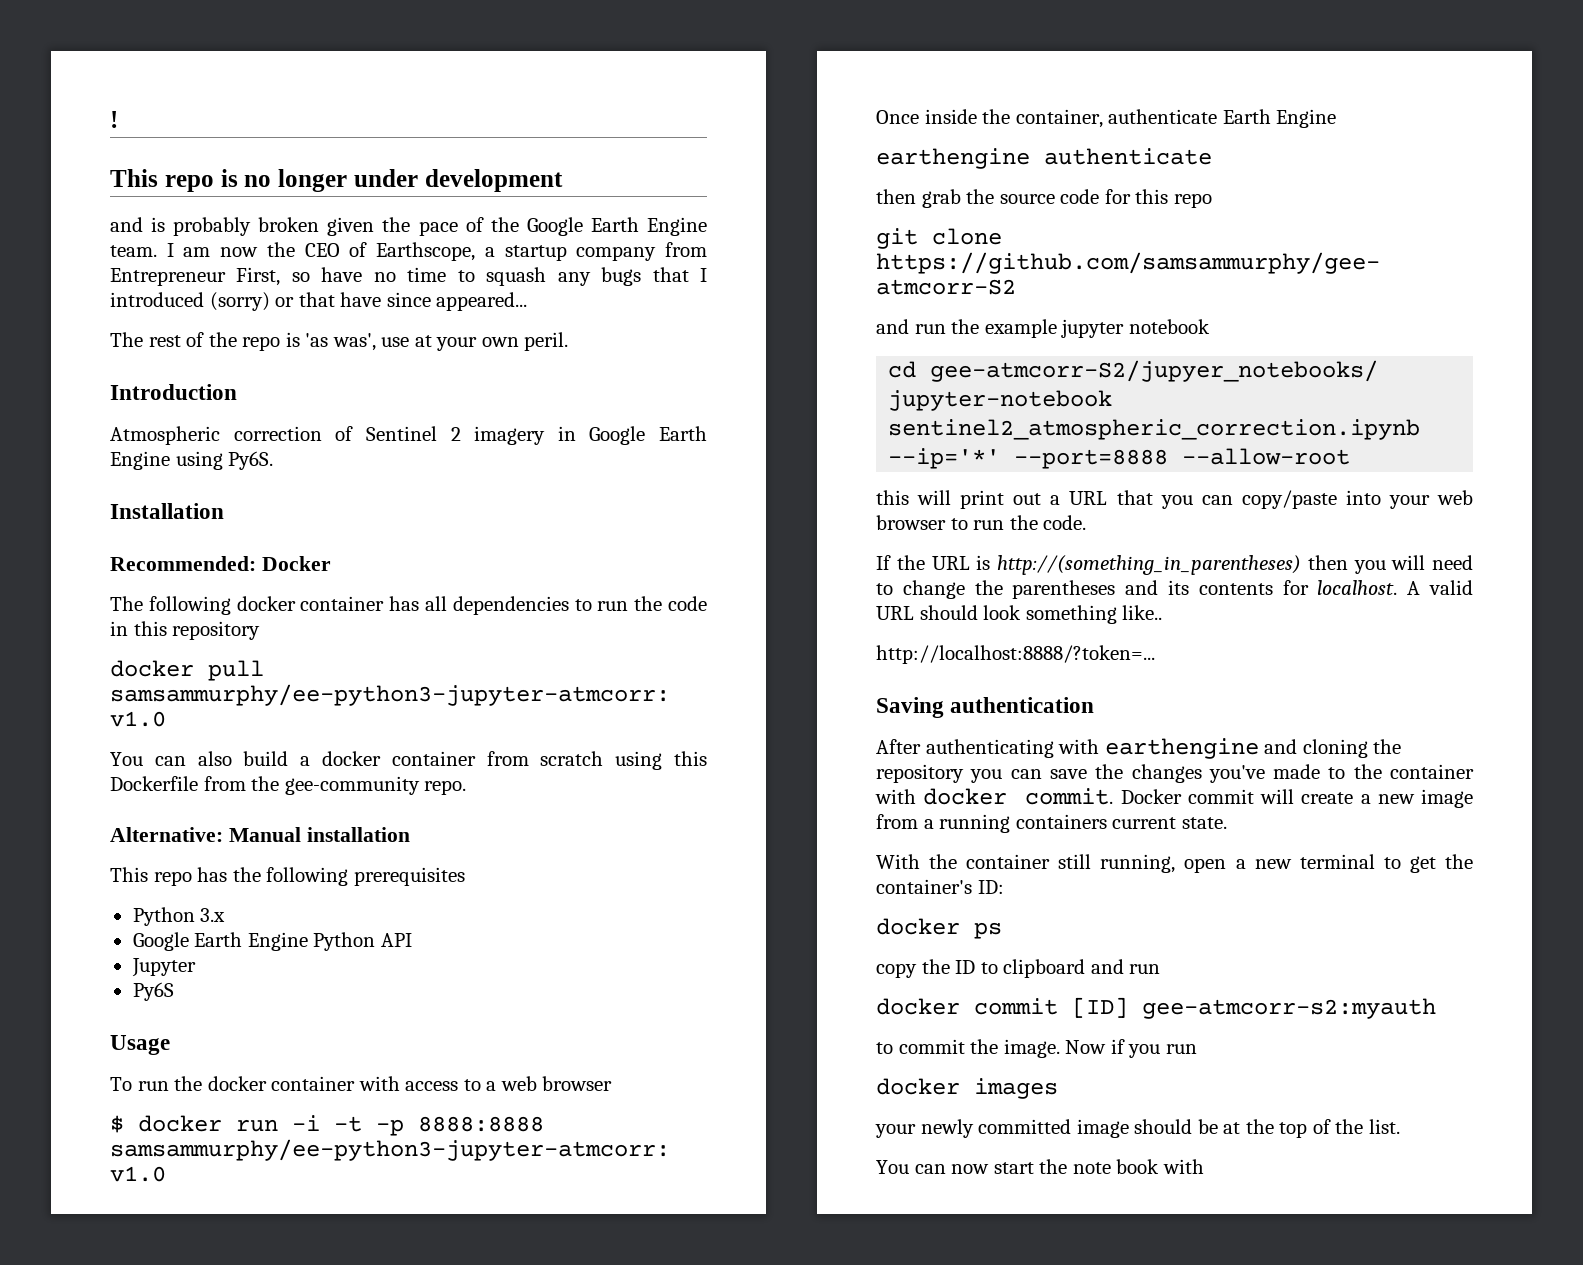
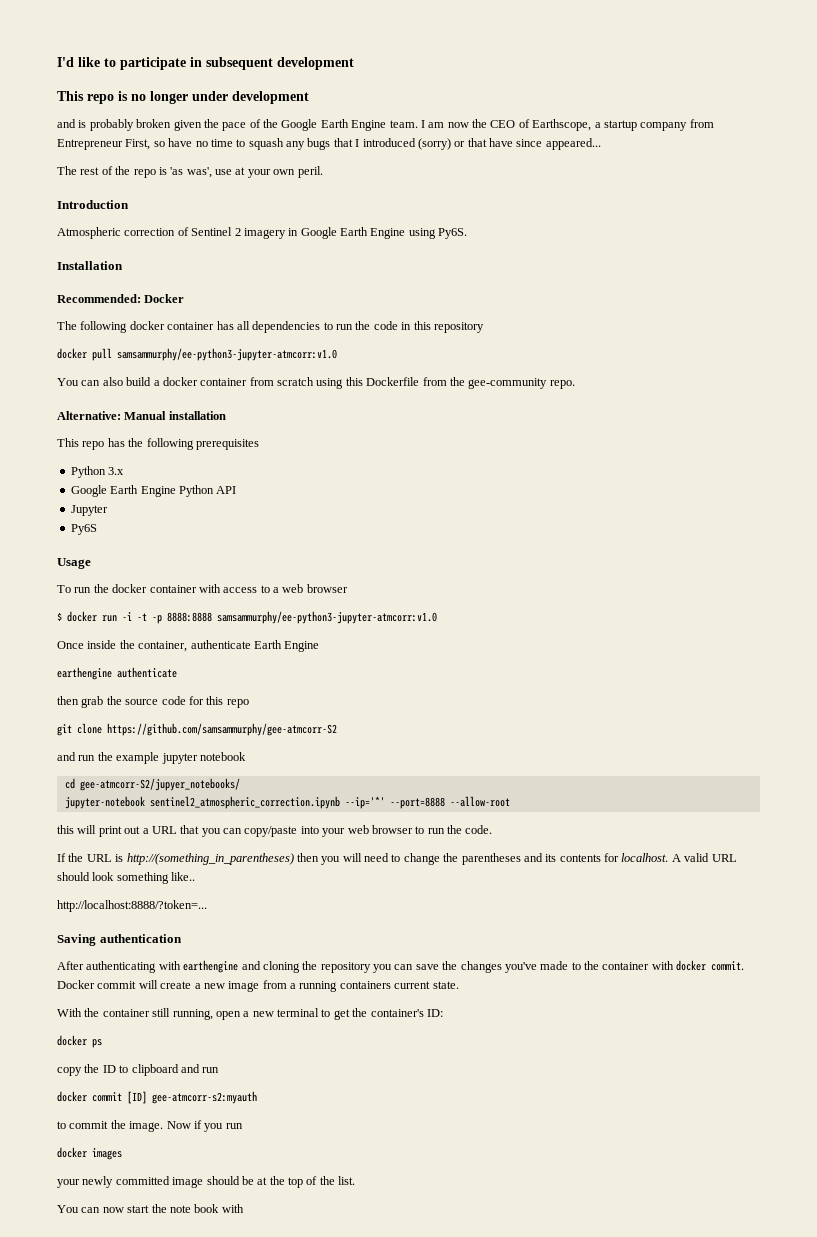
[110,111,118,128] ! -> [57,57,354,70] I'd like to participate in subsequent development

